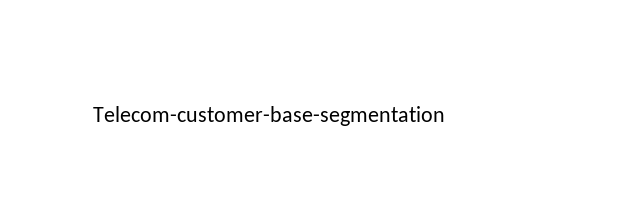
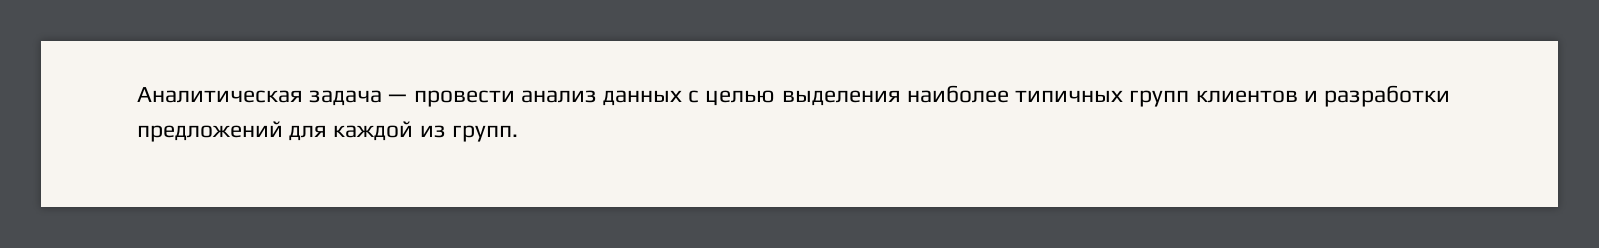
[93,106,445,126] Telecom-customer-base-segmentation -> [137,85,1450,107] [137,121,518,142] Аналитическая задача — провести анализ данных с целью выделения наиболее типичных групп клиентов и разработки предложений для каждой из групп.

